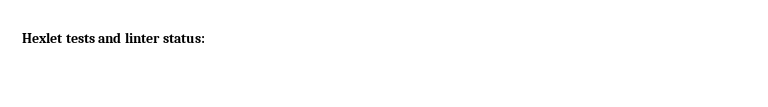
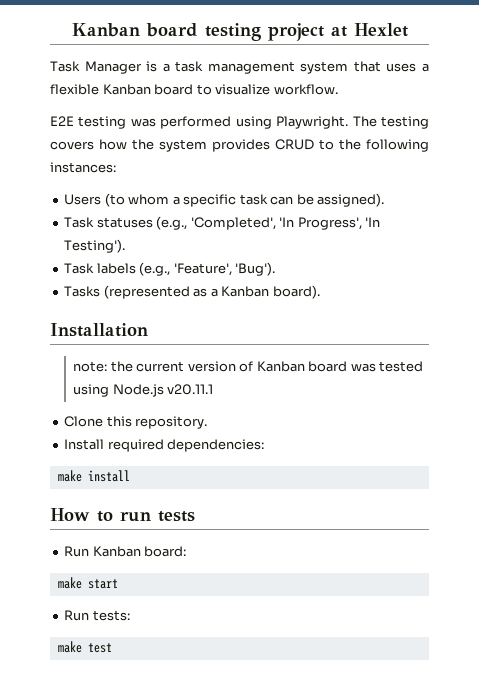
[22,32,205,43] Hexlet tests and linter status: -> [71,23,408,41] [50,61,429,74] [50,84,338,95] [50,116,429,129] [50,139,429,152] [50,162,116,173] [64,193,385,207] [64,216,381,230] [64,239,126,253] [64,262,276,276] [64,285,320,299] [50,323,148,337] [73,361,424,372] [73,384,214,397] [64,416,208,429] [64,439,265,452] [57,470,130,482] [50,508,195,522] [64,546,187,557] [57,577,118,589] [64,610,130,621] [57,641,112,653] Kanban board testing project at Hexlet // Task Manager is a task management system that uses a flexible Kanban board to visualize workflow. // E2E testing was performed using Playwright. The testing covers how the system provides CRUD to the following instances: // Users (to whom a specific task can be assigned). // Task statuses (e.g., 'Completed', 'In Progress', 'In Testing'). // Task labels (e.g., 'Feature', 'Bug'). // Tasks (represented as a Kanban board). // Installation // note: the current version of Kanban board was tested using Node.js v20.11.1 // Clone this repository. // Install required dependencies: // make install // How to run tests // Run Kanban board: // make start // Run tests: // make test

